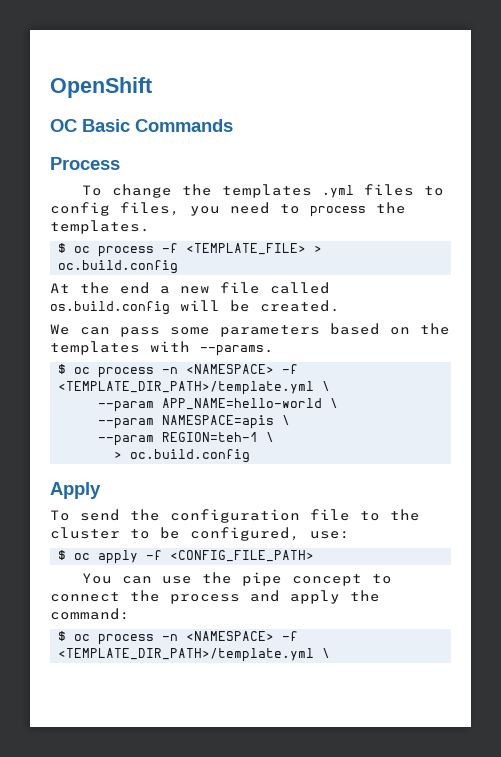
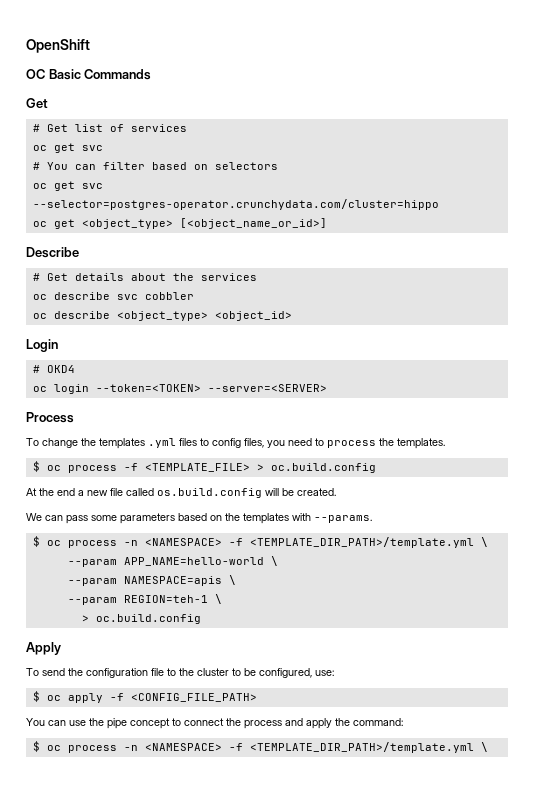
(233, 125) none -> [26,98,48,108] [32,124,187,132] [32,143,103,153] [32,162,278,170] [32,181,103,191] [32,199,439,210] [32,218,327,229] [26,247,79,258] [32,273,257,281] [32,292,194,300] [32,311,292,321] [26,339,58,352] [32,365,75,373] [32,384,327,394] // Get // # Get list of services // oc get svc // # You can filter based on selectors // oc get svc --selector=postgres-operator.crunchydata.com/cluster=hippo // oc get <object_type> [<object_name_or_id>] // Describe // # Get details about the services // oc describe svc cobbler // oc describe <object_type> <object_id> // Login // # OKD4 // oc login --token=<TOKEN> --server=<SERVER>

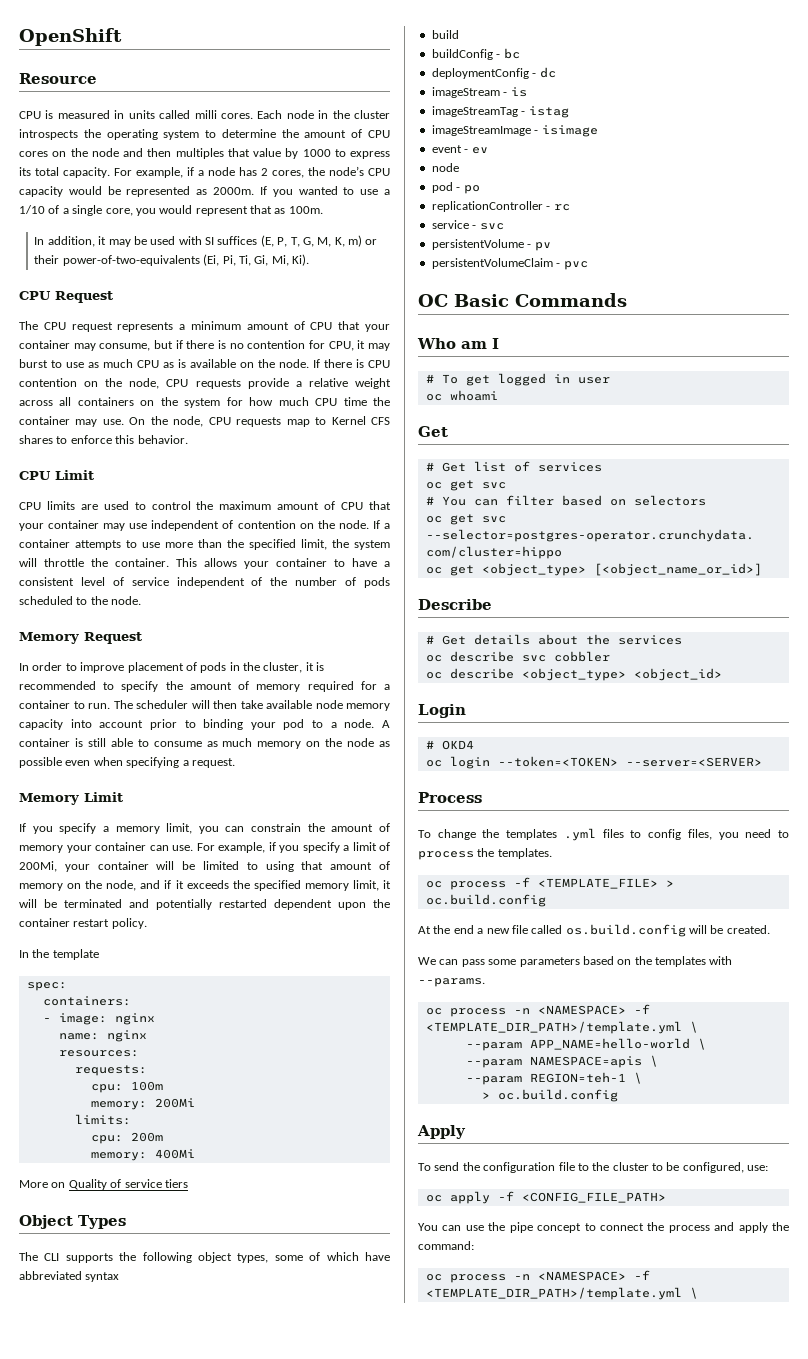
[26,69,152,80] OC Basic Commands -> [19,73,97,84] [19,110,391,119] [19,129,390,140] [19,148,390,159] [19,166,390,178] [19,186,390,197] [19,205,323,216] [34,235,378,247] [34,254,310,266] [19,291,113,303] [19,321,391,332] [19,340,390,351] [19,359,390,368] [19,378,391,389] [19,397,390,408] [19,416,390,427] [19,435,188,444] [19,470,94,480] [19,501,392,510] [19,520,390,531] [19,539,390,550] [19,558,390,569] [19,577,391,588] [19,596,142,605] [19,632,142,644] [19,662,325,673] [19,681,391,692] [19,700,390,711] [19,719,390,730] [19,738,391,749] [19,757,235,768] [19,792,123,805] [19,823,390,834] [19,842,390,853] [19,861,391,872] [19,880,391,891] [19,899,390,910] [19,918,147,929] [19,949,99,960] [26,982,67,991] [42,996,131,1006] [42,1013,155,1025] [58,1030,147,1042] [58,1050,139,1057] [74,1065,147,1076] [90,1081,163,1093] [90,1098,195,1110] [74,1114,131,1125] [90,1132,163,1144] [90,1149,195,1161] [19,1179,188,1190] [19,1215,126,1229] [19,1252,390,1263] [19,1271,120,1282] [431,30,459,39] [431,48,520,60] [431,67,556,79] [431,87,527,98] [431,106,569,118] [431,125,598,137] [431,145,488,154] [431,163,459,172] [431,182,480,194] [431,201,570,212] [431,220,504,230] [431,239,551,251] [431,258,588,270] [418,293,627,307] [417,338,499,349] [425,373,610,386] [425,390,498,401] Resource // CPU is measured in units called milli cores. Each node in the cluster introspects the operating system to determine the amount of CPU cores on the node and then multiples that value by 1000 to express its total capacity. For example, if a node has 2 cores, the node’s CPU capacity would be represented as 2000m. If you wanted to use a 1/10 of a single core, you would represent that as 100m. // In addition, it may be used with SI suffices (E, P, T, G, M, K, m) or their power-of-two-equivalents (Ei, Pi, Ti, Gi, Mi, Ki). // CPU Request // The CPU request represents a minimum amount of CPU that your container may consume, but if there is no contention for CPU, it may burst to use as much CPU as is available on the node. If there is CPU contention on the node, CPU requests provide a relative weight across all containers on the system for how much CPU time the container may use. On the node, CPU requests map to Kernel CFS shares to enforce this behavior. // CPU Limit // CPU limits are used to control the maximum amount of CPU that your container may use independent of contention on the node. If a container attempts to use more than the specified limit, the system will throttle the container. This allows your container to have a consistent level of service independent of the number of pods scheduled to the node. // Memory Request // In order to improve placement of pods in the cluster, it is recommended to specify the amount of memory required for a container to run. The scheduler will then take available node memory capacity into account prior to binding your pod to a node. A container is still able to consume as much memory on the node as possible even when specifying a request. // Memory Limit // If you specify a memory limit, you can constrain the amount of memory your container can use. For example, if you specify a limit of 200Mi, your container will be limited to using that amount of memory on the node, and if it exceeds the specified memory limit, it will be terminated and potentially restarted dependent upon the container restart policy. // In the template // spec: // containers: // - image: nginx // name: nginx // resources: // requests: // cpu: 100m // memory: 200Mi // limits: // cpu: 200m // memory: 400Mi // More on Quality of service tiers // Object Types // The CLI supports the following object types, some of which have abbreviated syntax // build // buildConfig - bc // deploymentConfig - dc // imageStream - is // imageStreamTag - istag // imageStreamImage - isimage // event - ev // node // pod - po // replicationController - rc // service - svc // persistentVolume - pv // persistentVolumeClaim - pvc // OC Basic Commands // Who am I // # To get logged in user // oc whoami
[32,461,40,472] $ -> (552, 853) none
[32,536,40,547] $ -> (485, 982) none
[32,691,40,702] $ -> (769, 1168) none
[32,741,40,752] $ -> (474, 1245) none

